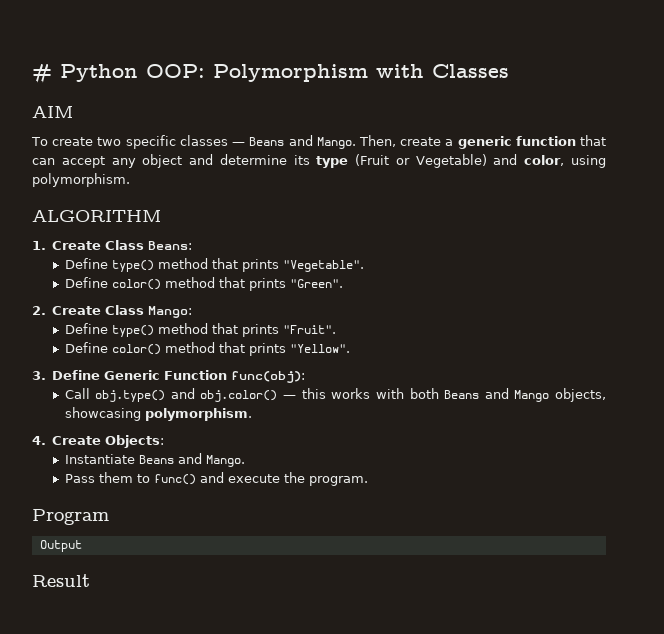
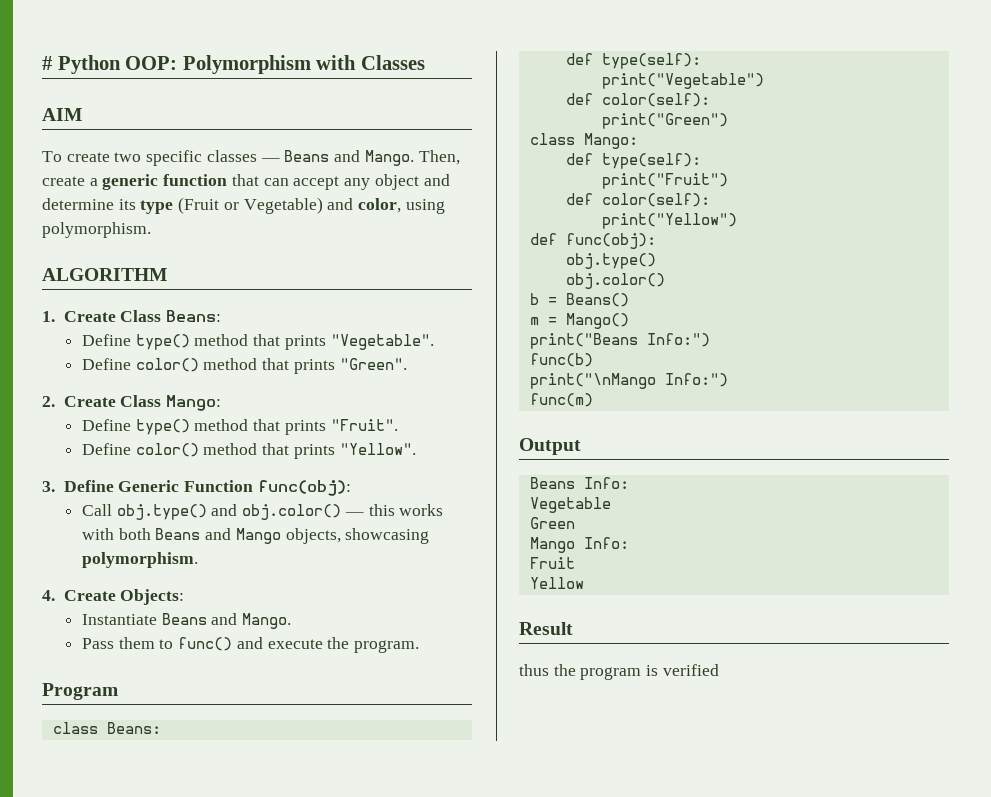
[39,540,82,552] [32,574,90,587] Output // Result -> [52,722,161,734] [565,53,701,69] [601,73,764,89] [565,93,710,107] [601,113,728,129] [529,133,638,149] [565,153,701,169] [601,173,728,189] [565,193,710,207] [601,213,737,229] [529,233,656,249] [565,253,656,269] [565,273,665,289] [529,293,629,307] [529,313,629,329] [529,333,710,349] [529,353,593,367] [529,373,728,389] [529,393,593,407] [519,438,581,455] [529,477,629,489] [529,497,611,513] [529,517,575,529] [529,537,629,553] [529,557,575,569] [529,577,584,589] [519,622,573,635] [519,664,719,680] class Beans: // def type(self): // print("Vegetable") // def color(self): // print("Green") // class Mango: // def type(self): // print("Fruit") // def color(self): // print("Yellow") // def func(obj): // obj.type() // obj.color() // b = Beans() // m = Mango() // print("Beans Info:") // func(b) // print("\nMango Info:") // func(m) // Output // Beans Info: // Vegetable // Green // Mango Info: // Fruit // Yellow // Result // thus the program is verified

